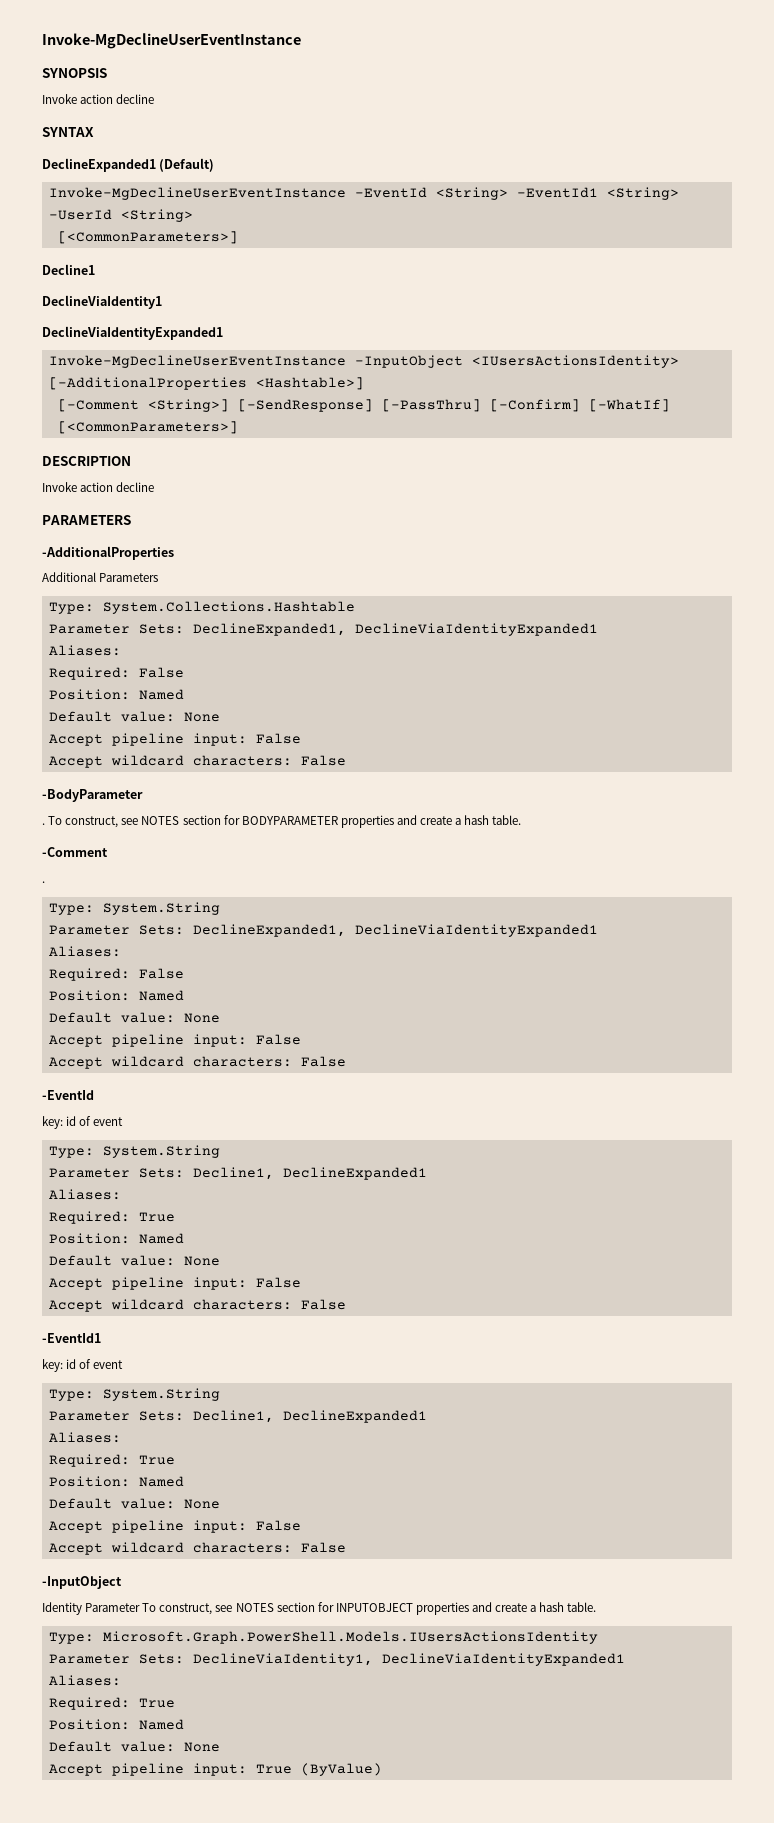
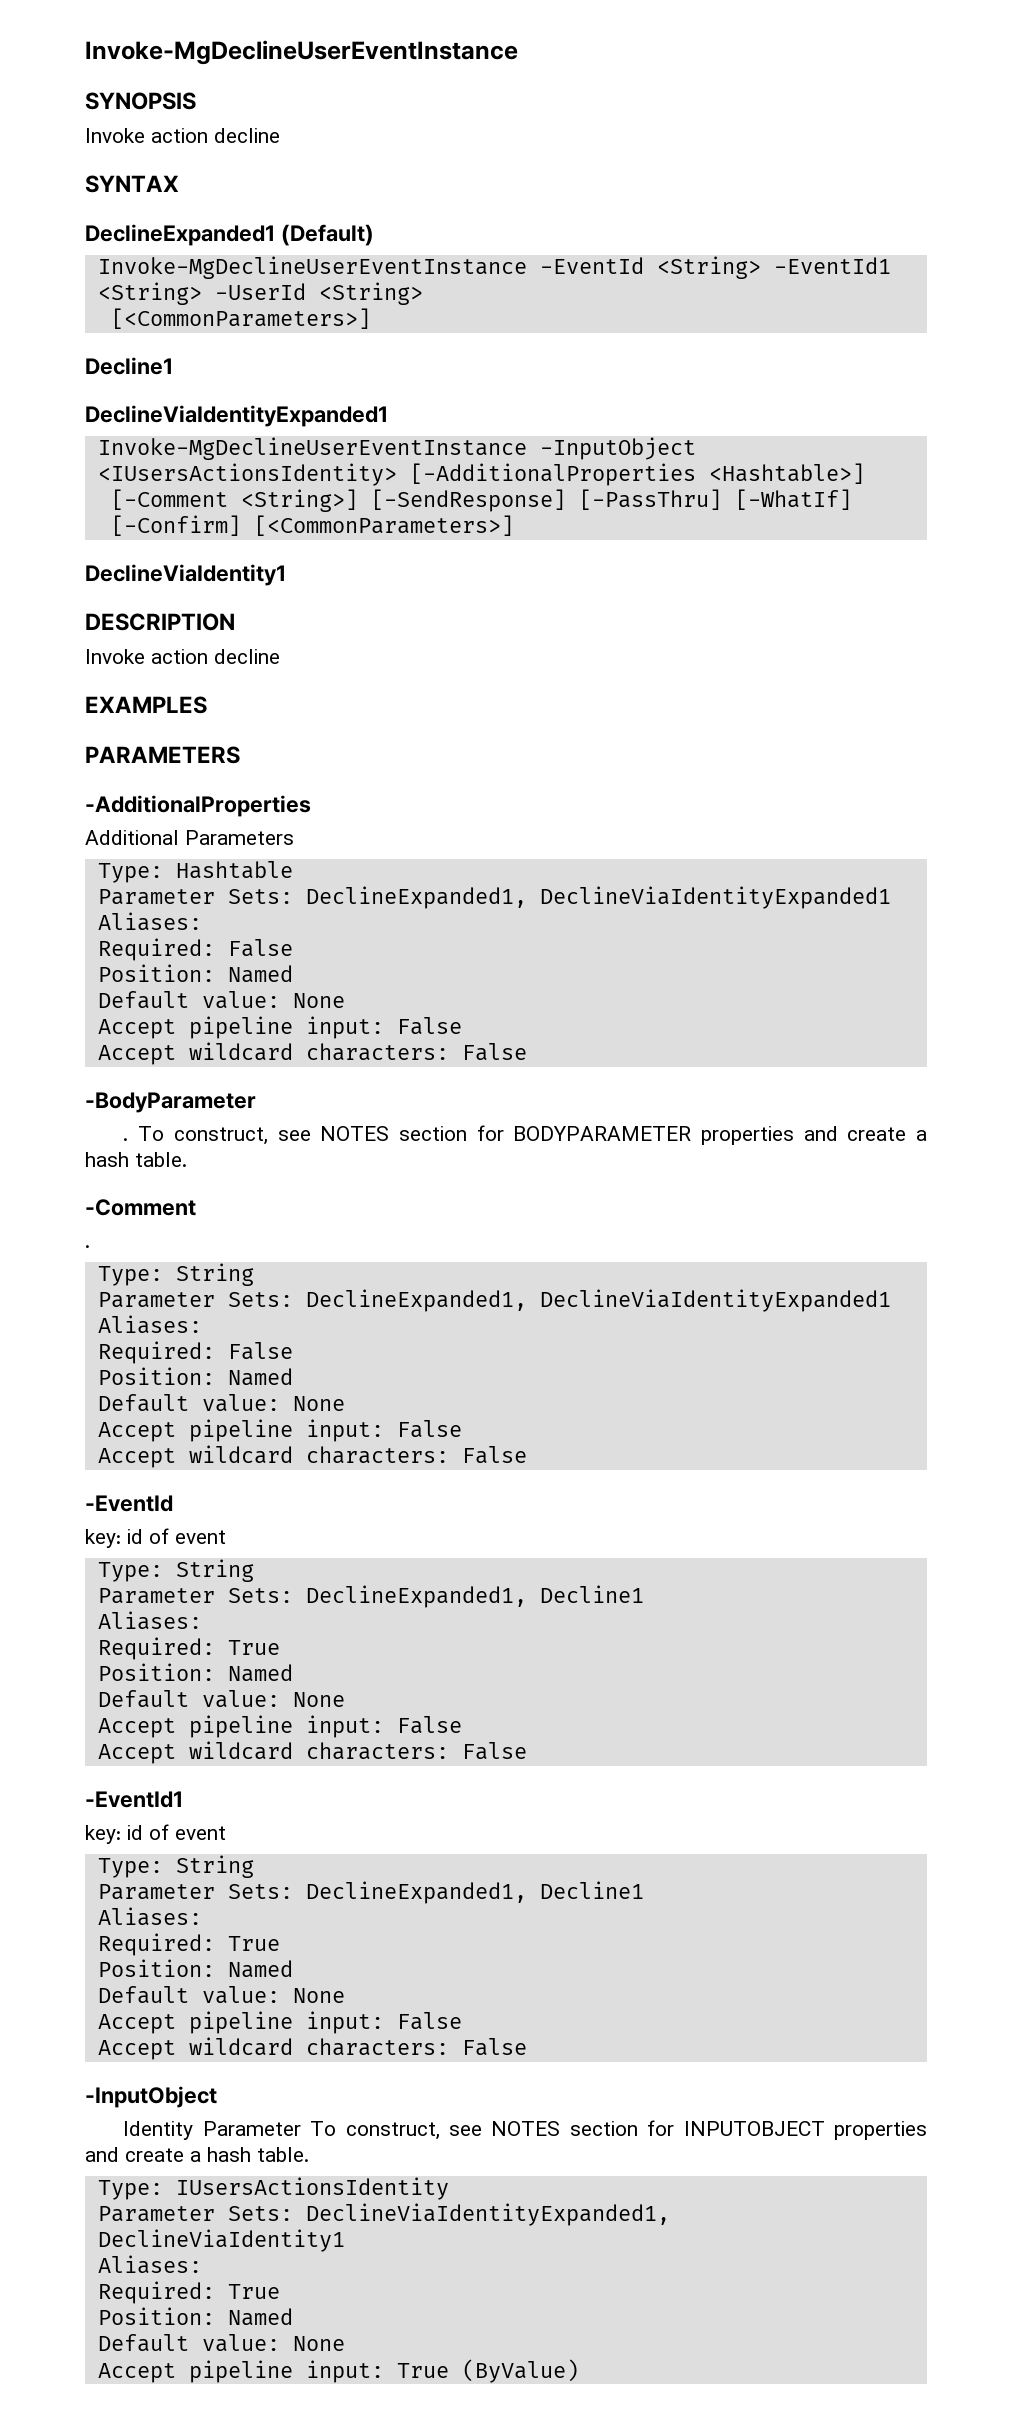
[42,295,162,309] // DeclineViaIdentity1 -> (173, 366) none
[489,399,670,412] [57,421,238,434] [-Confirm] [-WhatIf] [<CommonParameters>] -> [734,489,852,510] [110,515,514,536] [85,564,286,586] [-WhatIf] [-Confirm] [<CommonParameters>] // DeclineViaIdentity1
(155, 487) none -> [85,696,207,714] // EXAMPLES
[102,601,355,614] System.Collections.Hashtable -> [175,861,293,879] Hashtable
[102,902,220,915] System.String -> [175,1263,254,1286] String
[102,1145,220,1158] [48,1167,427,1180] System.String // Parameter Sets: Decline1, DeclineExpanded1 -> [175,1559,254,1582] [97,1585,644,1608] String // Parameter Sets: DeclineExpanded1, Decline1
[102,1388,220,1401] [48,1410,427,1423] System.String // Parameter Sets: Decline1, DeclineExpanded1 -> [175,1855,254,1878] [97,1881,644,1904] String // Parameter Sets: DeclineExpanded1, Decline1
[102,1631,598,1644] [48,1653,625,1666] Microsoft.Graph.PowerShell.Models.IUsersActionsIdentity // Parameter Sets: DeclineViaIdentity1, DeclineViaIdentityExpanded1 -> [175,2177,449,2200] [97,2203,670,2226] [97,2229,345,2252] IUsersActionsIdentity // Parameter Sets: DeclineViaIdentityExpanded1, DeclineViaIdentity1

